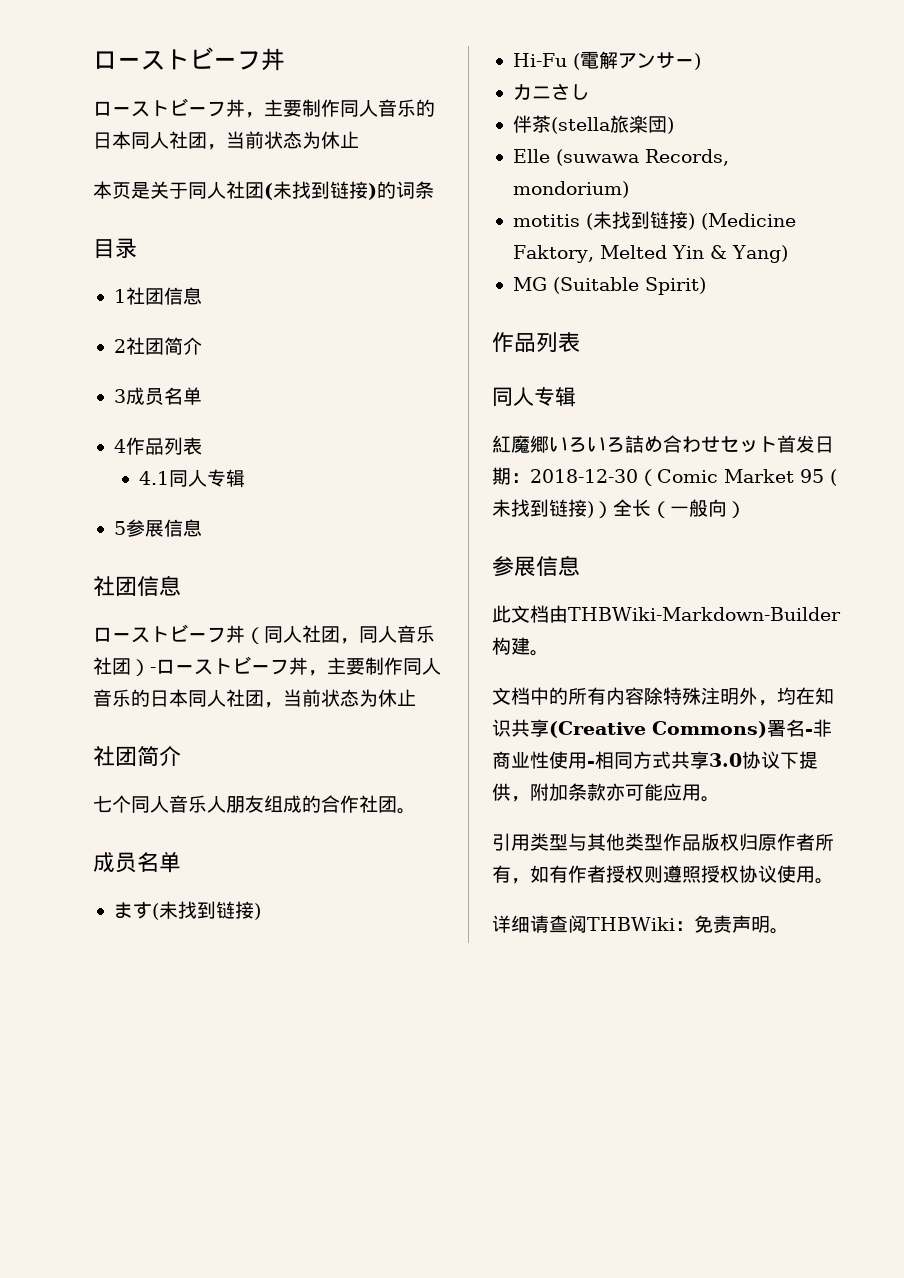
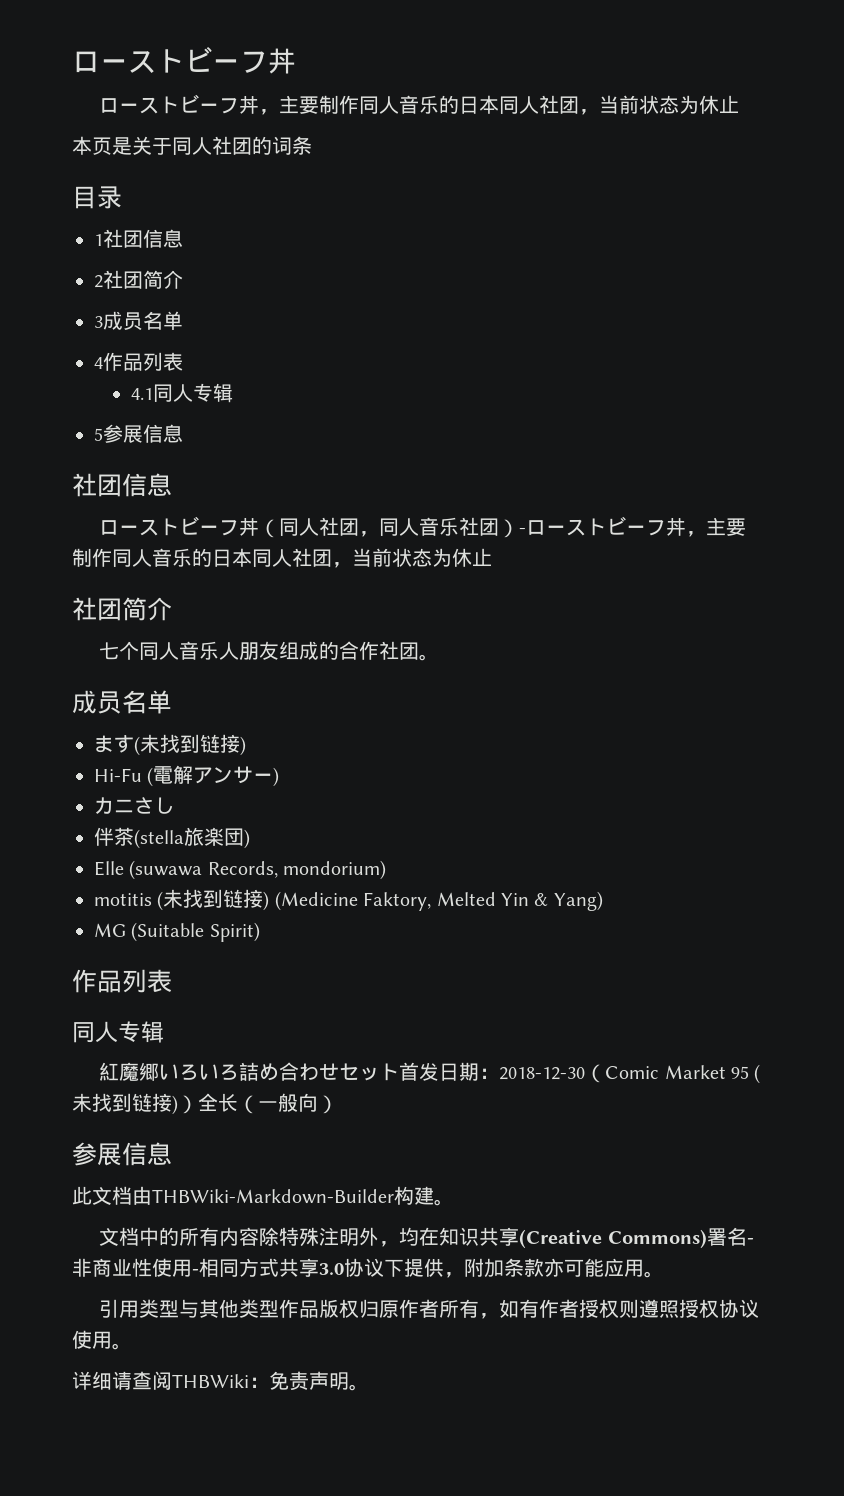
[264,181,377,200] (未找到链接) -> (252, 146) none

